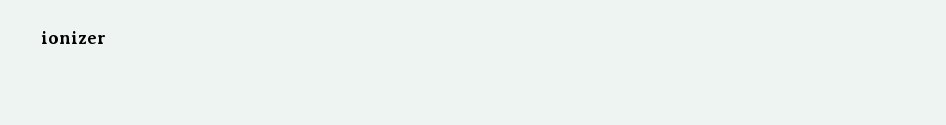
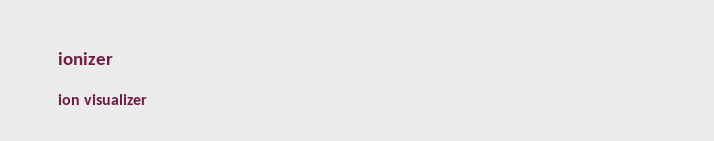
(106, 37) none -> [58,94,148,105] // ion visualizer

